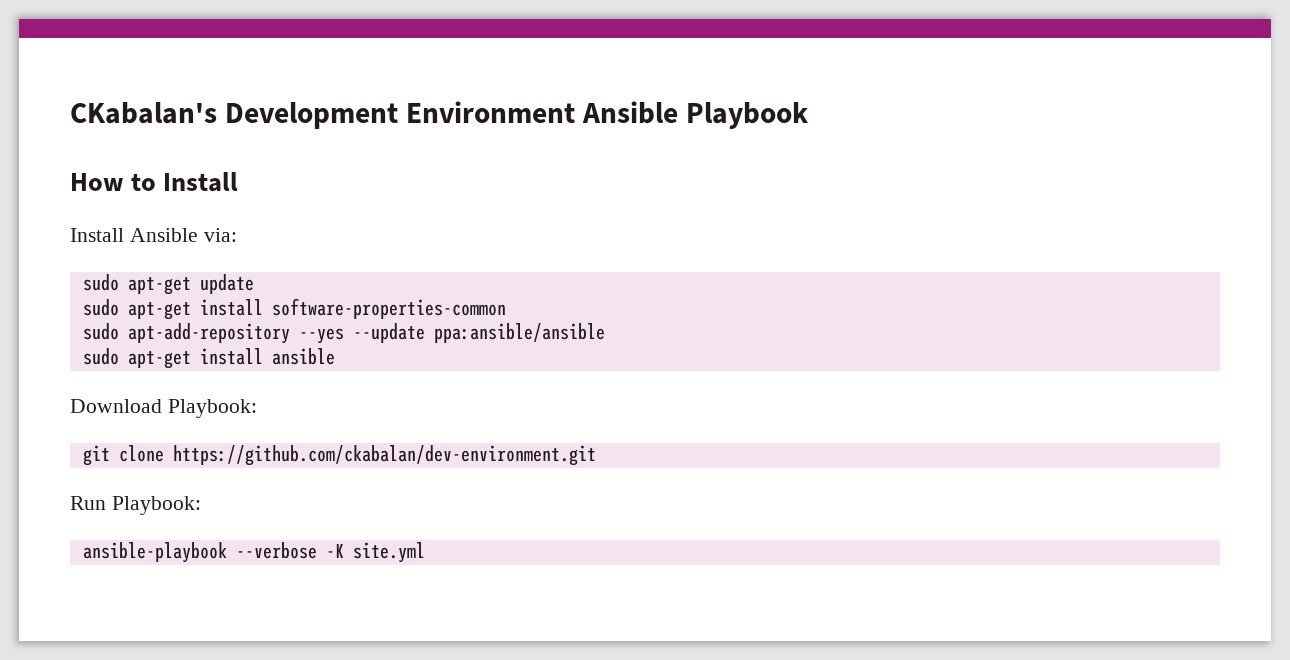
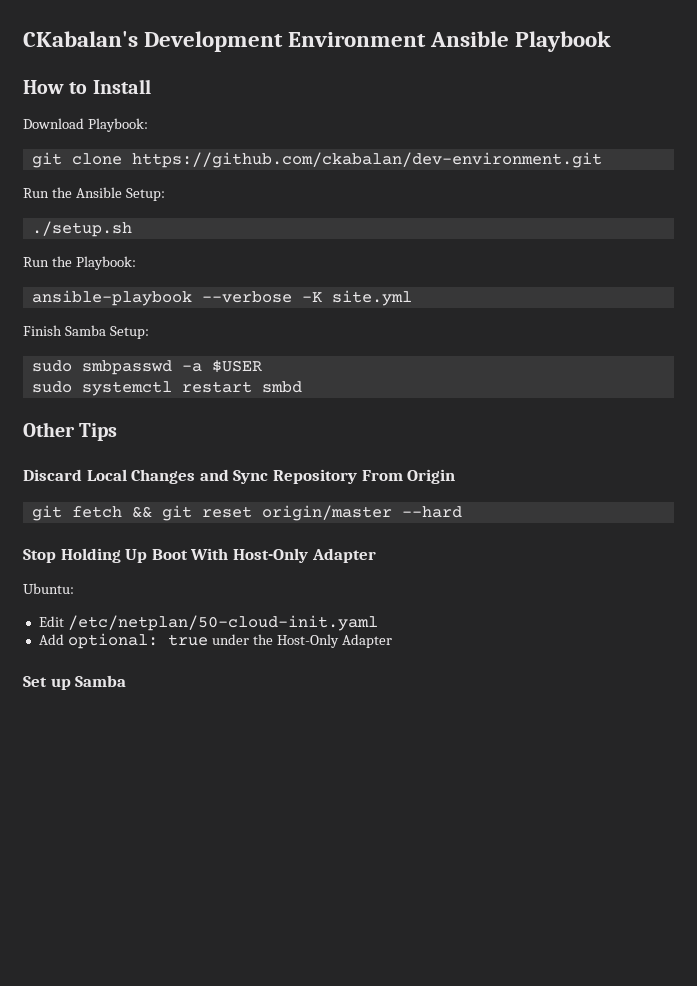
[70,228,237,242] [82,274,254,295] [82,298,506,320] [82,323,605,344] [82,348,335,369] // Install Ansible via: // sudo apt-get update // sudo apt-get install software-properties-common // sudo apt-add-repository --yes --update ppa:ansible/ansible // sudo apt-get install ansible -> (151, 86) none
(106, 503) none -> [51,187,165,201] [31,221,132,237] [23,256,72,267] the Ansible Setup: // ./setup.sh // Run the
(425, 552) none -> [23,325,149,339] [31,360,262,375] [31,381,302,396] [23,422,118,441] [23,469,456,484] [31,505,462,521] [23,548,376,563] [23,583,74,594] [38,615,378,631] [38,633,392,649] [23,675,127,690] // Finish Samba Setup: // sudo smbpasswd -a $USER // sudo systemctl restart smbd // Other Tips // Discard Local Changes and Sync Repository From Origin // git fetch && git reset origin/master --hard // Stop Holding Up Boot With Host-Only Adapter // Ubuntu: // Edit /etc/netplan/50-cloud-init.yaml // Add optional: true under the Host-Only Adapter // Set up Samba

